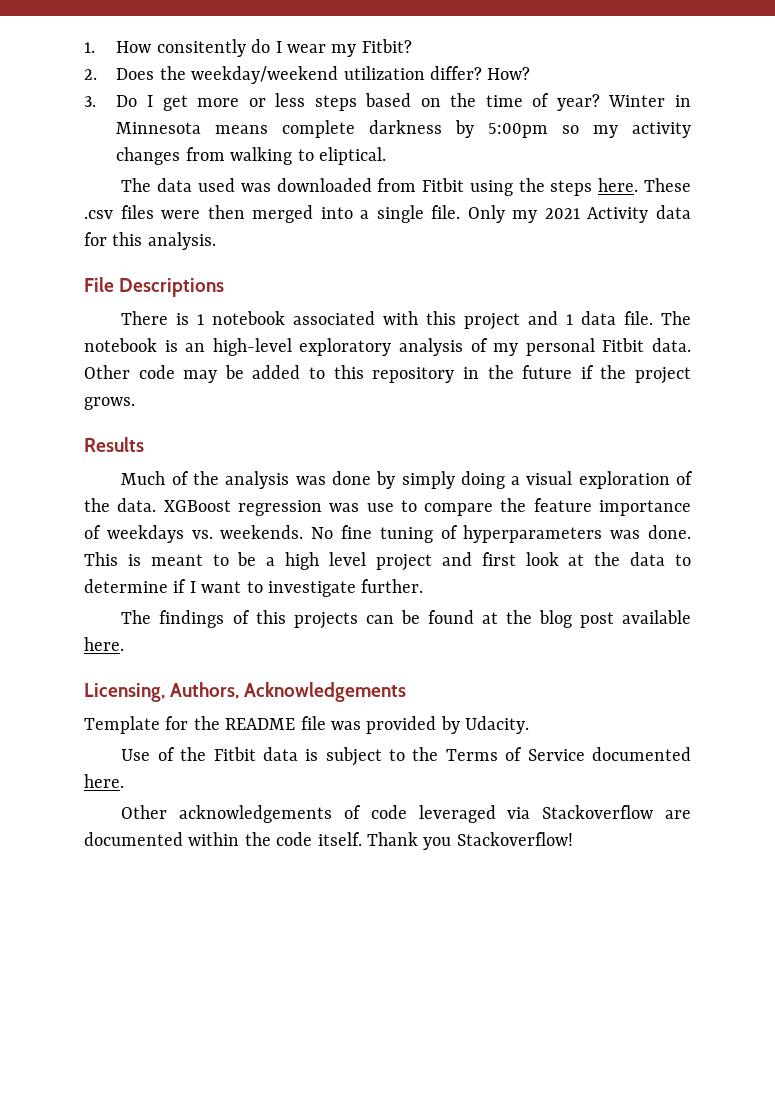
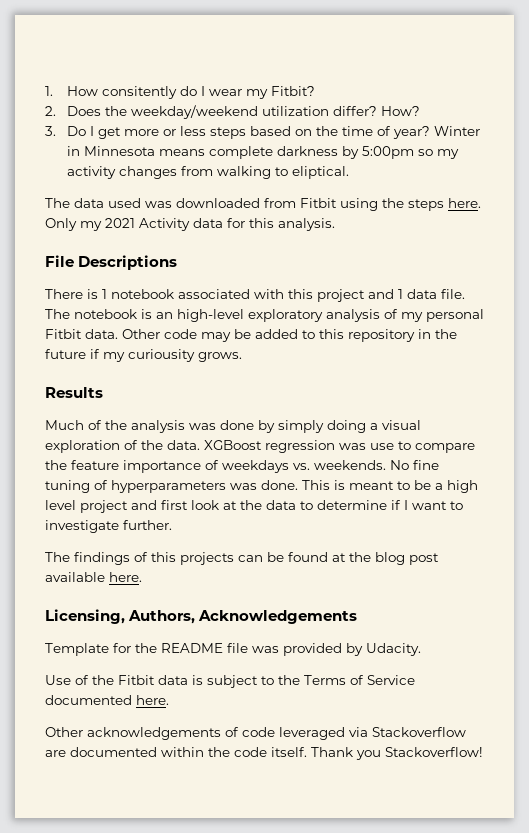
[644,178,692,192] [84,205,461,223] These .csv files were then merged into a single file. -> (481, 203) none
[600,365,692,384] the project -> [103,349,195,362] my curiousity

